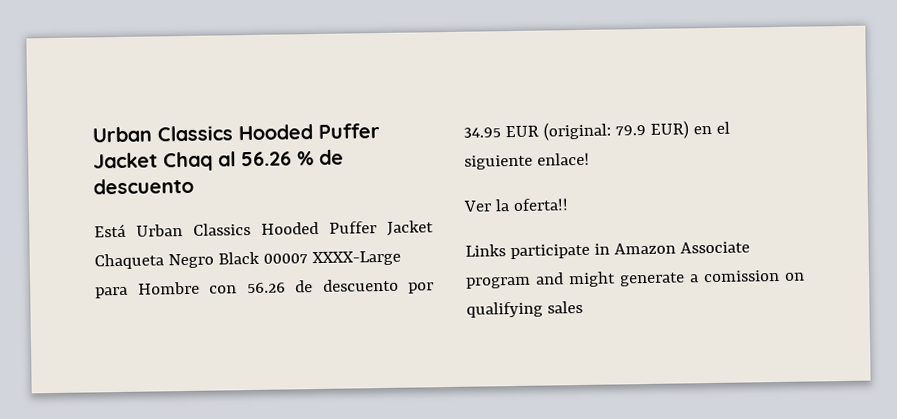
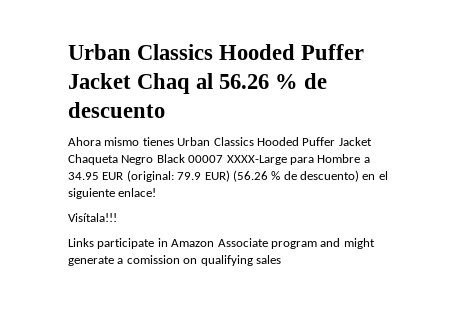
[94,223,126,238] Está -> [68,137,174,146] Ahora mismo tienes
[209,278,434,294] con 56.26 de descuento por -> [363,157,370,163] a
(689, 129) none -> [232,170,359,182] (56.26 % de descuento)
[463,198,569,212] Ver la oferta!! -> [68,213,117,222] Visítala!!!

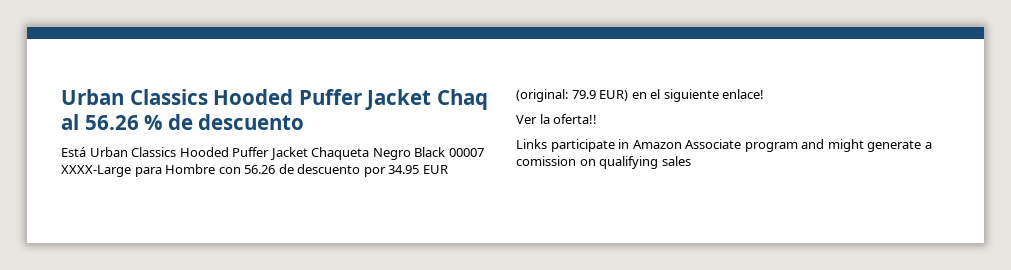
[68,137,174,146] Ahora mismo tienes -> [61,147,86,157] Está
[363,157,370,163] a -> [218,164,386,177] con 56.26 de descuento por
[232,170,359,182] (56.26 % de descuento) -> (629, 95) none
[68,213,117,222] Visítala!!! -> [516,114,598,124] Ver la oferta!!

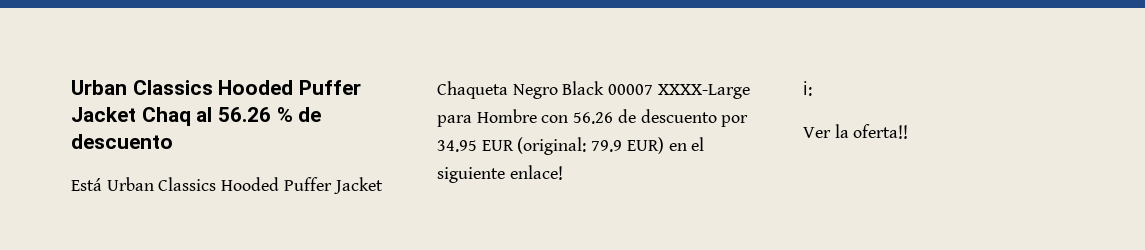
(765, 94) none -> [803,81,812,96] // ℹ:
[516,139,932,152] [516,156,691,169] // Links participate in Amazon Associate program and might generate a comission on qualifying sales -> (909, 131) none

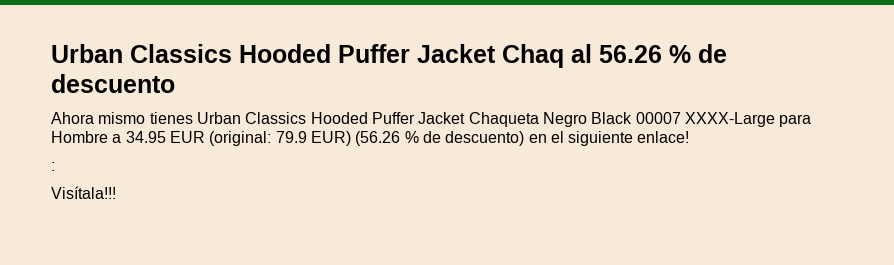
[71,178,102,191] Está -> [51,112,193,124] Ahora mismo tienes
[541,109,749,127] con 56.26 de descuento por -> [112,134,122,143] a
(664, 145) none -> [355,131,525,146] (56.26 % de descuento)
[803,81,812,96] [803,124,909,139] ℹ: // Ver la oferta!! -> [51,162,55,171] [51,186,116,199] : // Visítala!!!

